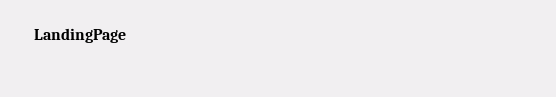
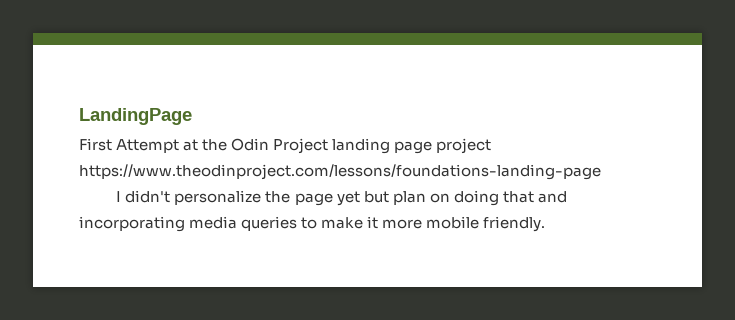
(126, 35) none -> [79,138,492,154] [79,164,601,180] [116,190,567,206] [79,216,546,232] // First Attempt at the Odin Project landing page project https://www.theodinproject.com/lessons/foundations-landing-page // I didn't personalize the page yet but plan on doing that and incorporating media queries to make it more mobile friendly.

